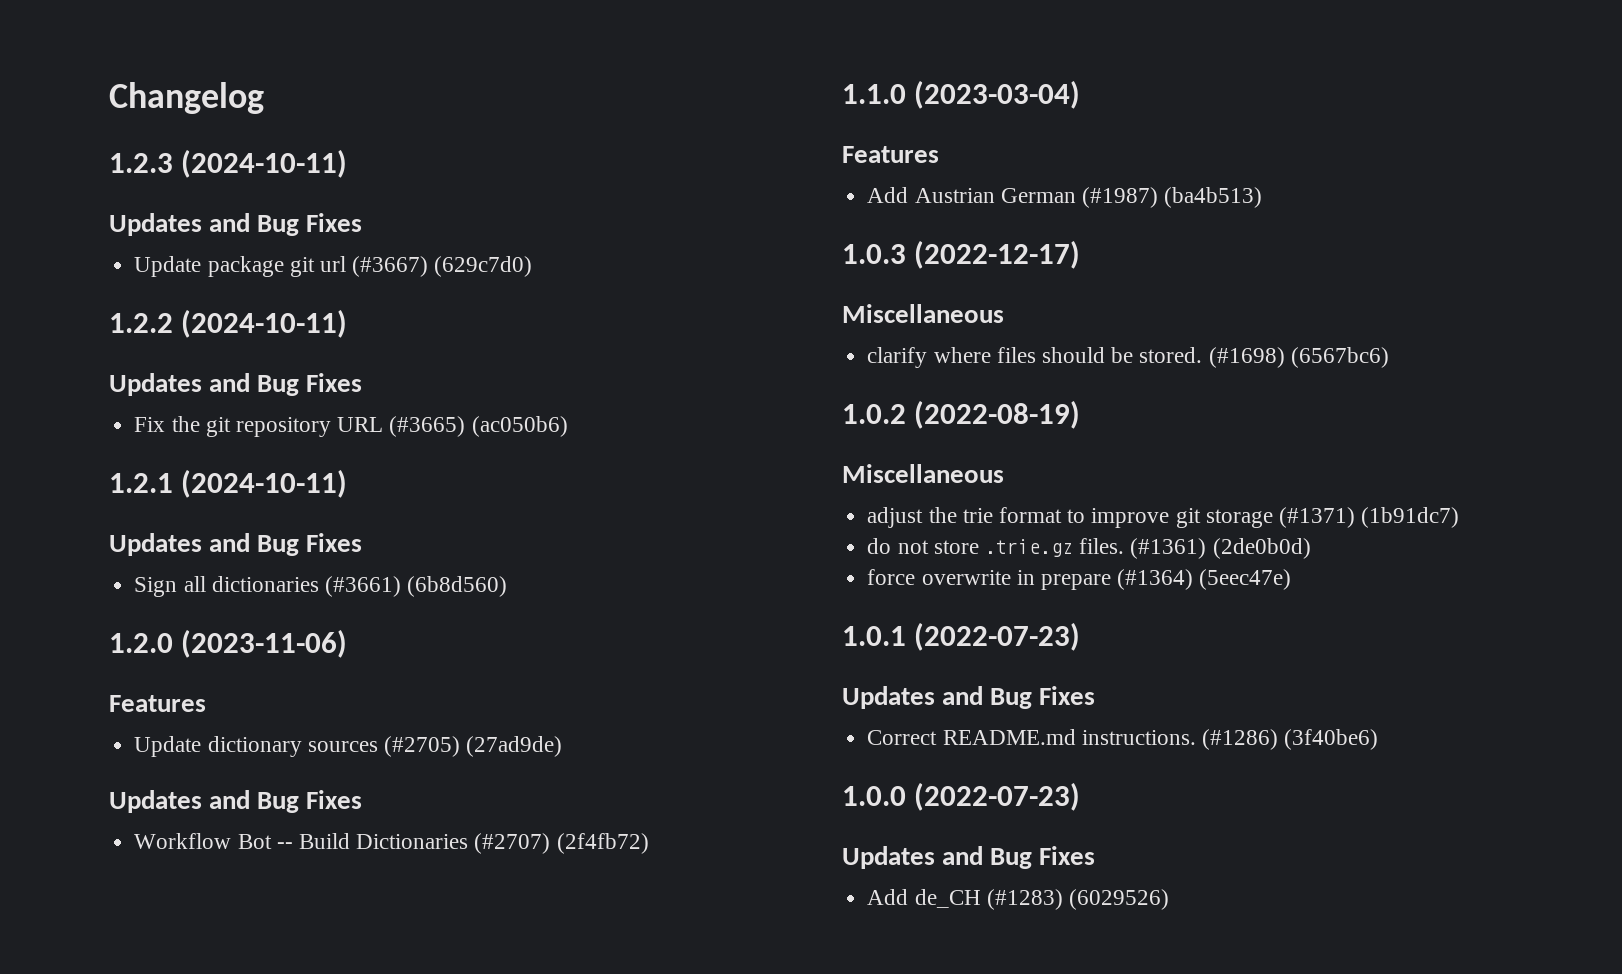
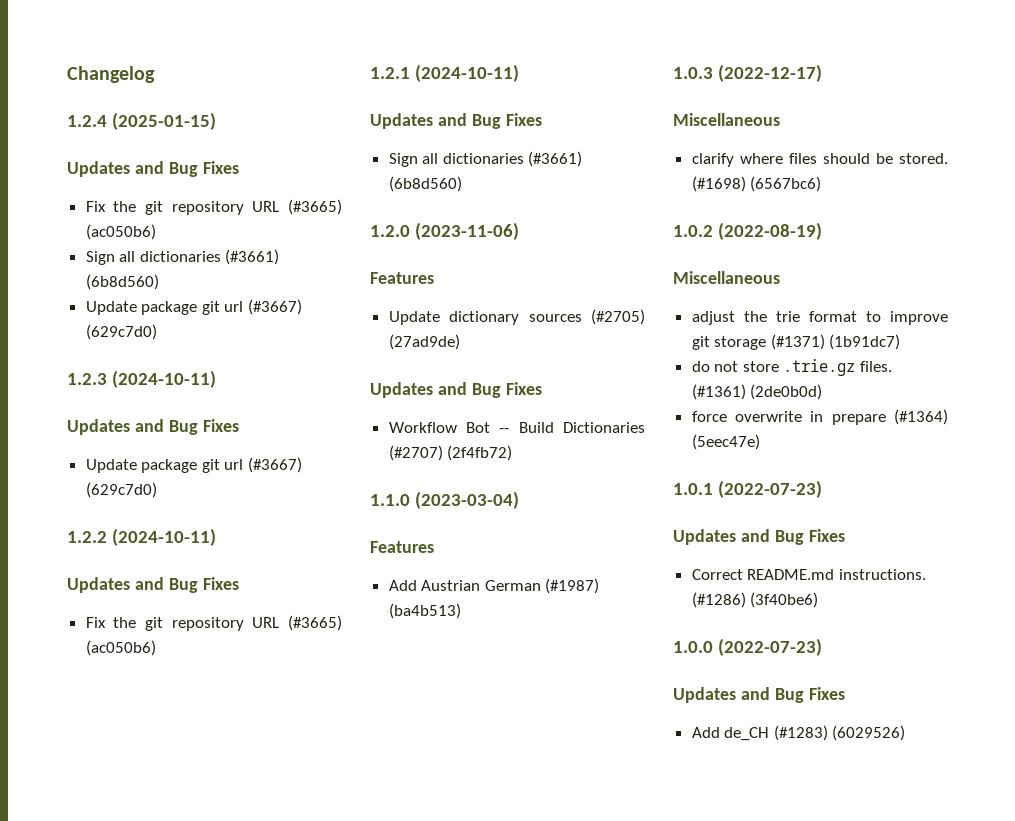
(264, 98) none -> [67,112,216,130] [67,161,239,177] [85,199,342,215] [85,224,156,240] [85,249,280,265] [85,274,159,290] [85,299,303,315] [85,324,157,340] // 1.2.4 (2025-01-15) // Updates and Bug Fixes // Fix the git repository URL (#3665) (ac050b6) // Sign all dictionaries (#3661) (6b8d560) // Update package git url (#3667) (629c7d0)

